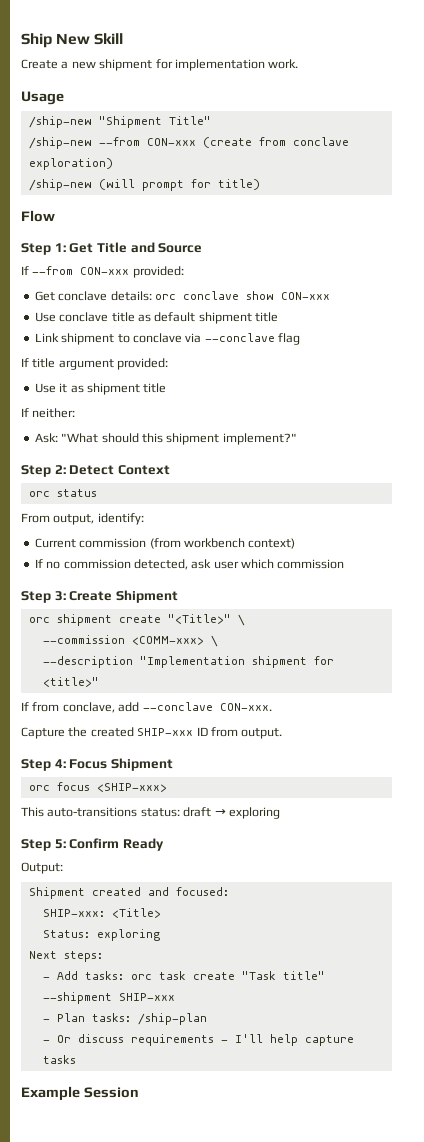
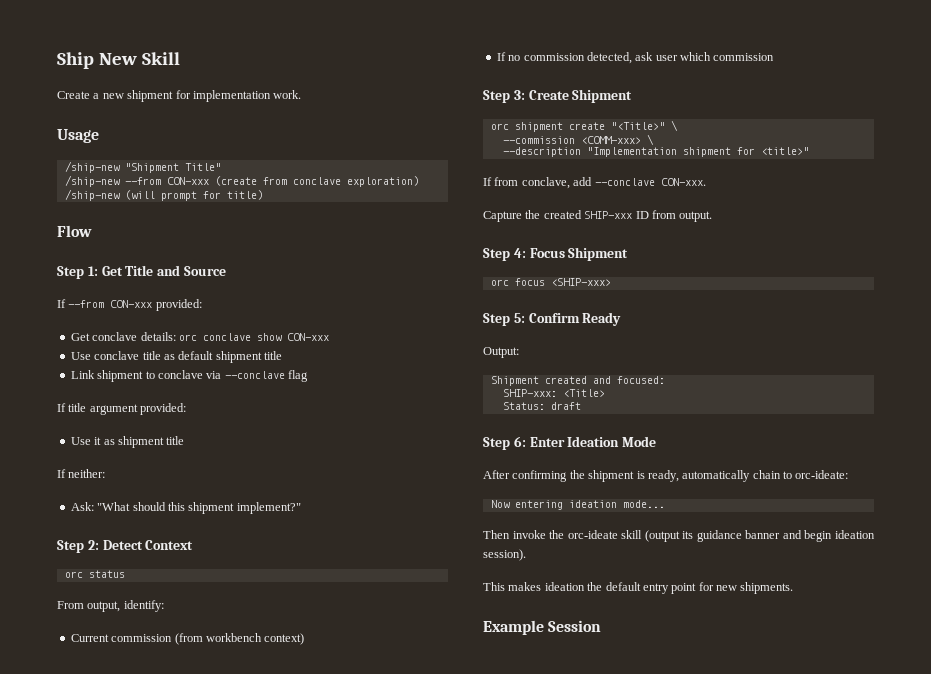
[21,807,280,819] // This auto-transitions status: draft → exploring -> (611, 282) none
[96,929,160,941] [28,951,103,962] [42,971,325,980] [42,992,175,1004] [42,1013,207,1025] [42,1034,354,1046] [42,1055,76,1064] exploring // Next steps: // - Add tasks: orc task create "Task title" --shipment SHIP-xxx // - Plan tasks: /ship-plan // - Or discuss requirements - I'll help capture tasks -> [550,402,581,410] [483,436,657,450] [483,470,849,482] [490,500,665,510] [483,530,875,542] [483,549,526,561] [483,582,794,594] draft // Step 6: Enter Ideation Mode // After confirming the shipment is ready, automatically chain to orc-ideate: // Now entering ideation mode... // Then invoke the orc-ideate skill (output its guidance banner and begin ideation session). // This makes ideation the default entry point for new shipments.

